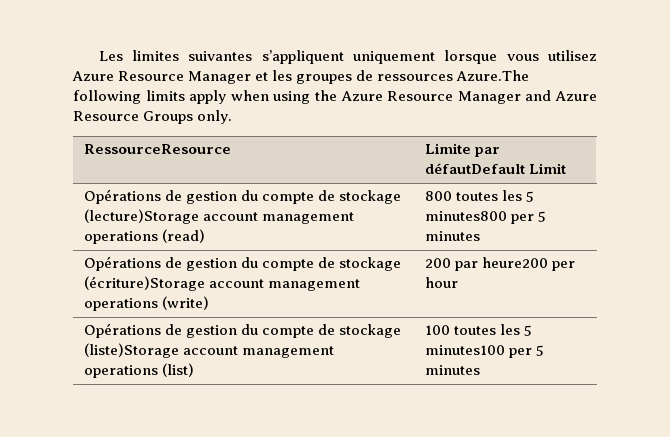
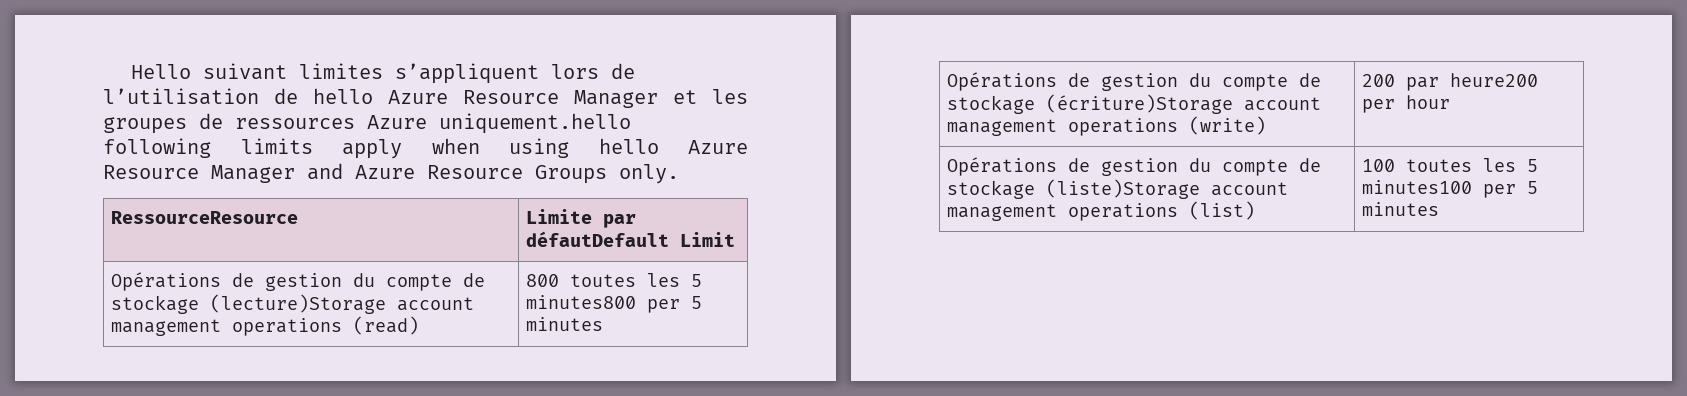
[98,50,597,64] Les limites suivantes s’appliquent uniquement lorsque vous utilisez -> [131,63,636,84] [103,88,373,105] Hello suivant limites s’appliquent lors de l’utilisation de hello
[456,70,530,81] Azure.The -> [367,113,631,134] Azure uniquement.hello
[315,90,337,101] the -> [598,138,659,154] hello

